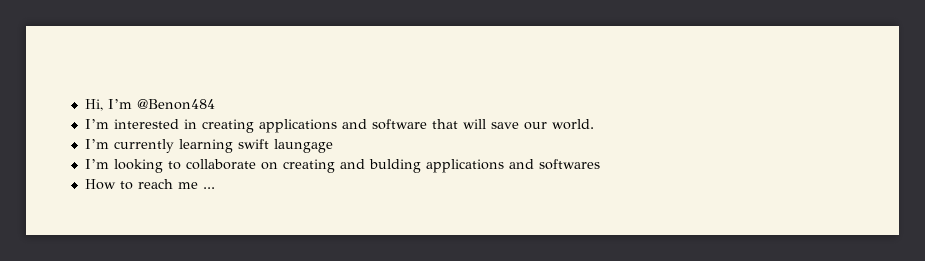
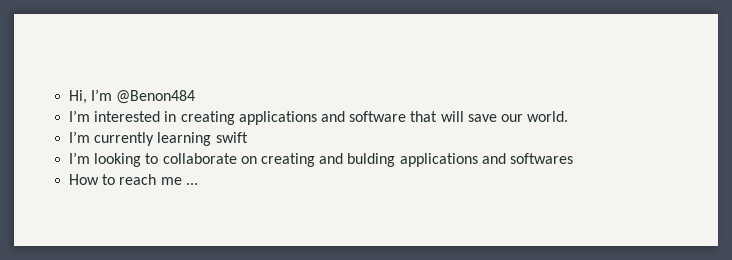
[273,139,333,153] laungage -> (248, 137) none

